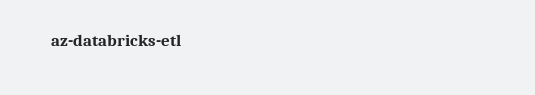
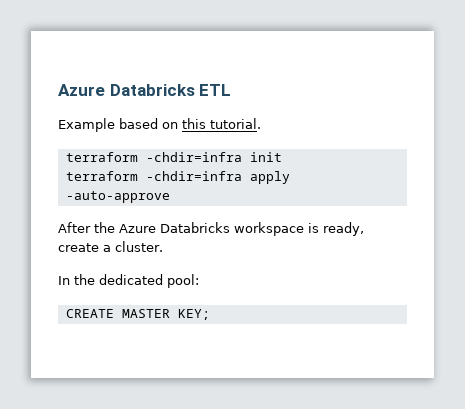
[51,34,181,46] az-databricks-etl -> [58,84,232,96] [58,118,261,132] [65,152,282,162] [65,171,290,184] [65,191,170,203] [58,222,364,236] [58,241,163,252] [58,274,199,288] [65,309,210,320] Azure Databricks ETL // Example based on this tutorial. // terraform -chdir=infra init // terraform -chdir=infra apply -auto-approve // After the Azure Databricks workspace is ready, create a cluster. // In the dedicated pool: // CREATE MASTER KEY;

